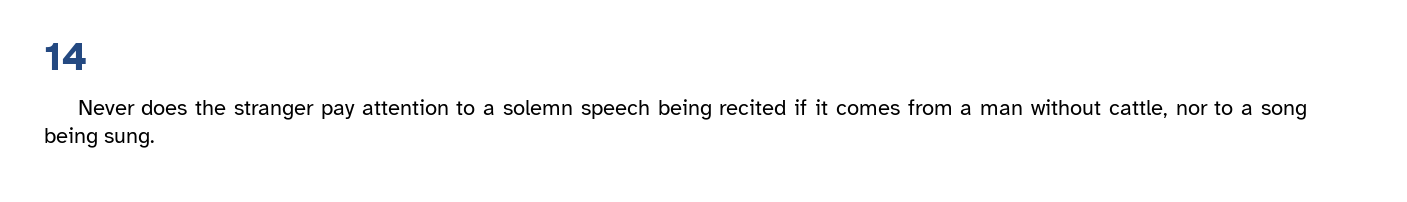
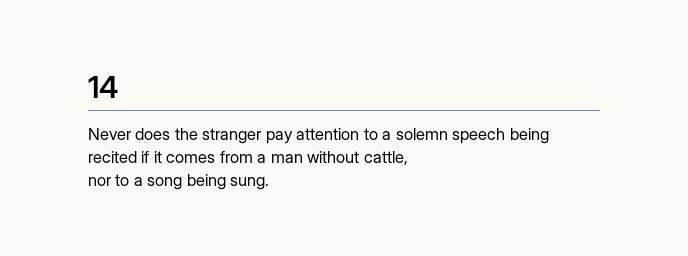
(1168, 109) none -> (408, 158) //

